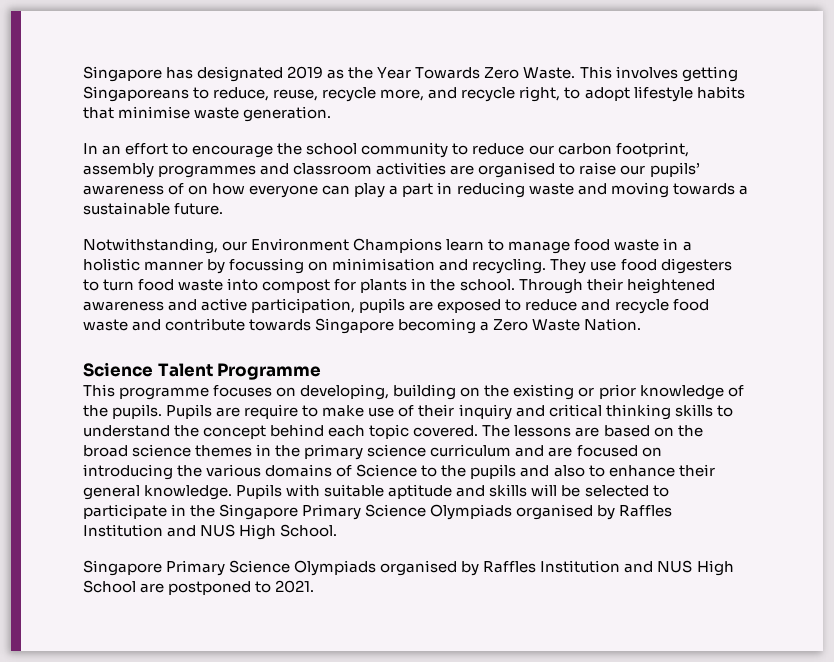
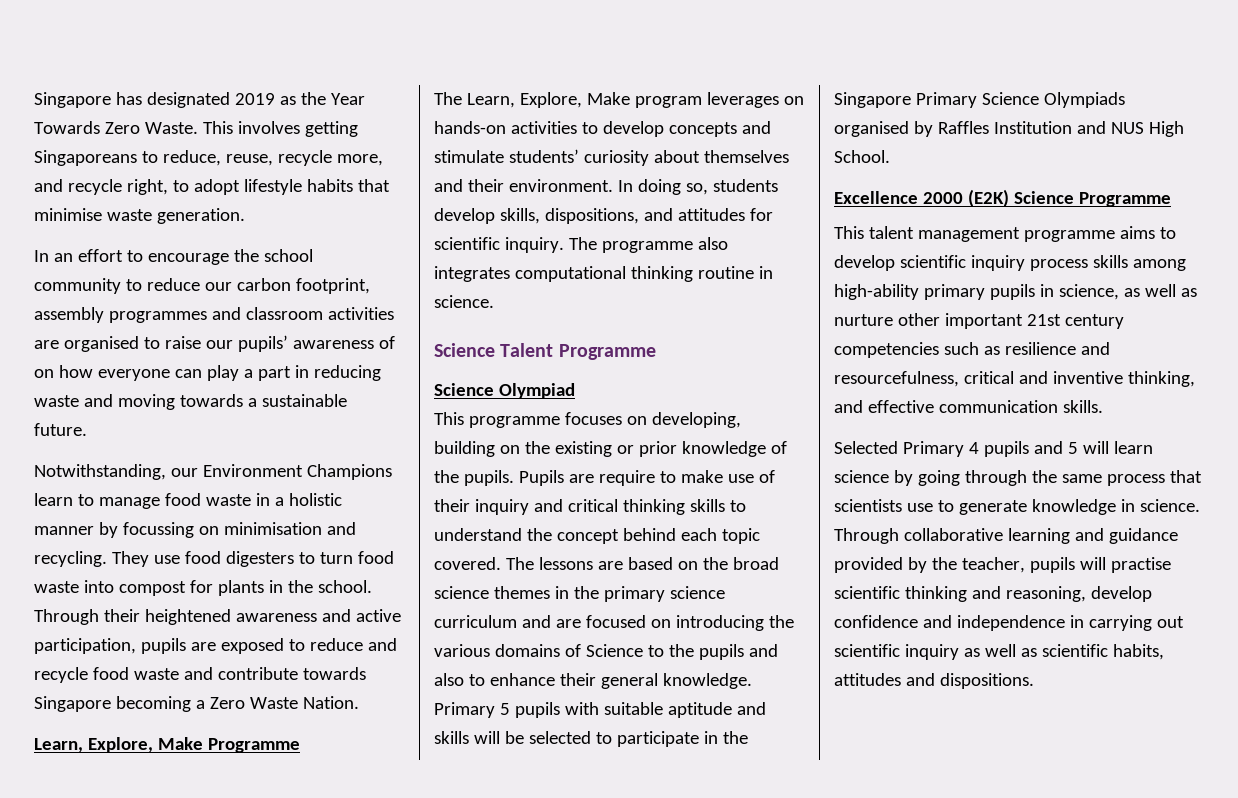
(642, 324) none -> [34,737,300,753] [434,92,804,108] [434,121,771,137] [434,149,789,166] [434,179,778,195] [434,208,773,224] [434,237,728,253] [434,266,773,282] [434,295,494,308] // Learn, Explore, Make Programme // The Learn, Explore, Make program leverages on hands-on activities to develop concepts and stimulate students’ curiosity about themselves and their environment. In doing so, students develop skills, dispositions, and attitudes for scientific inquiry. The programme also integrates computational thinking routine in science.
(322, 371) none -> [434,383,575,399] // Science Olympiad
[236,484,283,499] Pupils -> [434,702,560,718] Primary 5 pupils
[83,560,734,576] [83,580,315,595] Singapore Primary Science Olympiads organised by Raffles Institution and NUS High School are postponed to 2021. -> [834,189,1171,207] [834,226,1176,242] [834,255,1186,271] [834,284,1197,300] [834,313,1124,329] [834,342,1110,358] [834,371,1195,387] [834,400,1103,413] [834,441,1153,457] [834,470,1202,486] [834,499,1200,515] [834,528,1178,544] [834,557,1171,573] [834,586,1152,602] [834,615,1184,631] [834,644,1164,660] [834,673,1034,689] Excellence 2000 (E2K) Science Programme // This talent management programme aims to develop scientific inquiry process skills among high-ability primary pupils in science, as well as nurture other important 21st century competencies such as resilience and resourcefulness, critical and inventive thinking, and effective communication skills. // Selected Primary 4 pupils and 5 will learn science by going through the same process that scientists use to generate knowledge in science. Through collaborative learning and guidance provided by the teacher, pupils will practise scientific thinking and reasoning, develop confidence and independence in carrying out scientific inquiry as well as scientific habits, attitudes and dispositions.

